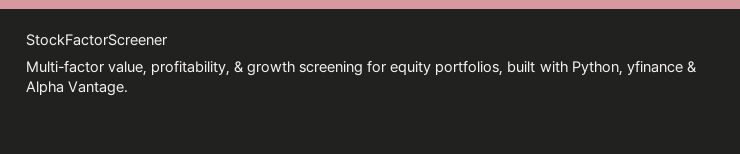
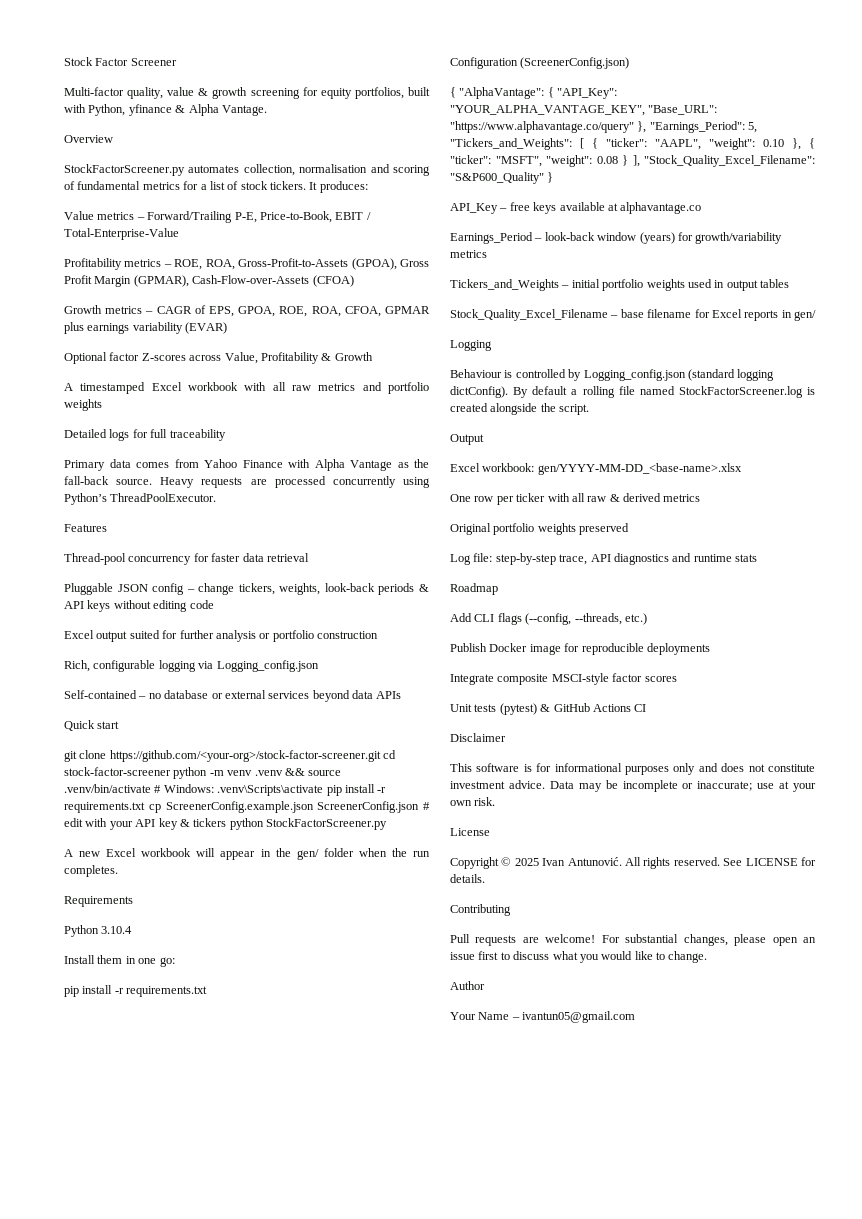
[26,34,168,46] StockFactorScreener -> [64,57,177,66] Stock Factor Screener
[108,60,231,76] value, profitability, -> [127,87,195,99] quality, value
(129, 88) none -> [64,135,113,143] [64,164,430,176] [64,181,368,193] [64,211,371,223] [64,228,179,240] [64,258,429,270] [64,275,354,287] [64,305,430,317] [64,322,228,334] [64,352,373,364] [64,382,429,394] [64,399,102,411] [64,429,226,441] [64,459,429,471] [64,476,430,488] [64,493,217,505] [64,524,107,532] [64,553,309,565] [64,583,429,595] [64,600,214,612] [64,630,378,642] [64,660,319,672] [64,690,402,702] [64,720,120,731] [64,750,397,762] [64,767,342,779] [64,784,387,796] [64,801,430,813] [64,818,387,830] [64,848,430,860] [64,865,118,877] [64,896,133,907] [64,925,133,937] [64,955,175,967] [64,985,208,997] [450,57,630,69] [450,87,618,99] [450,105,718,116] [450,121,758,133] [450,138,815,150] [450,155,815,167] [450,172,554,184] [450,202,702,214] [450,232,783,244] [450,250,487,258] [450,279,789,291] [450,309,816,321] [450,340,492,351] [450,369,775,381] [450,386,815,398] [450,403,590,415] [450,434,484,445] [450,463,742,475] [450,493,701,505] [450,523,630,535] [450,553,757,565] [450,583,498,595] [450,613,647,625] [450,643,710,655] [450,673,677,685] [450,703,647,715] [450,733,506,742] [450,763,815,775] [450,780,816,792] [450,797,496,806] [450,828,490,836] [450,857,816,869] [450,874,485,883] [450,904,511,916] [450,934,816,946] [450,951,708,963] [450,981,485,990] [450,1011,636,1023] // Overview // StockFactorScreener.py automates collection, normalisation and scoring of fundamental metrics for a list of stock tickers. It produces: // Value metrics – Forward/Trailing P‑E, Price‑to‑Book, EBIT / Total‑Enterprise‑Value // Profitability metrics – ROE, ROA, Gross‑Profit‑to‑Assets (GPOA), Gross Profit Margin (GPMAR), Cash‑Flow‑over‑Assets (CFOA) // Growth metrics – CAGR of EPS, GPOA, ROE, ROA, CFOA, GPMAR plus earnings variability (EVAR) // Optional factor Z‑scores across Value, Profitability & Growth // A timestamped Excel workbook with all raw metrics and portfolio weights // Detailed logs for full traceability // Primary data comes from Yahoo Finance with Alpha Vantage as the fall‑back source. Heavy requests are processed concurrently using Python’s ThreadPoolExecutor. // Features // Thread‑pool concurrency for faster data retrieval // Pluggable JSON config – change tickers, weights, look‑back periods & API keys without editing code // Excel output suited for further analysis or portfolio construction // Rich, configurable logging via Logging_config.json // Self‑contained – no database or external services beyond data APIs // Quick start // git clone https://github.com/<your‑org>/stock‑factor‑screener.git cd stock‑factor‑screener python -m venv .venv && source .venv/bin/activate # Windows: .venv\Scripts\activate pip install -r requirements.txt cp ScreenerConfig.example.json ScreenerConfig.json # edit with your API key & tickers python StockFactorScreener.py // A new Excel workbook will appear in the gen/ folder when the run completes. // Requirements // Python 3.10.4 // Install them in one go: // pip install -r requirements.txt // Configuration (ScreenerConfig.json) // { "AlphaVantage": { "API_Key": "YOUR_ALPHA_VANTAGE_KEY", "Base_URL": "https://www.alphavantage.co/query" }, "Earnings_Period": 5, "Tickers_and_Weights": [ { "ticker": "AAPL", "weight": 0.10 }, { "ticker": "MSFT", "weight": 0.08 } ], "Stock_Quality_Excel_Filename": "S&P600_Quality" } // API_Key – free keys available at alphavantage.co // Earnings_Period – look‑back window (years) for growth/variability metrics // Tickers_and_Weights – initial portfolio weights used in output tables // Stock_Quality_Excel_Filename – base filename for Excel reports in gen/ // Logging // Behaviour is controlled by Logging_config.json (standard logging dictConfig). By default a rolling file named StockFactorScreener.log is created alongside the script. // Output // Excel workbook: gen/YYYY-MM-DD_<base‑name>.xlsx // One row per ticker with all raw & derived metrics // Original portfolio weights preserved // Log file: step‑by‑step trace, API diagnostics and runtime stats // Roadmap // Add CLI flags (--config, --threads, etc.) // Publish Docker image for reproducible deployments // Integrate composite MSCI‑style factor scores // Unit tests (pytest) & GitHub Actions CI // Disclaimer // This software is for informational purposes only and does not constitute investment advice. Data may be incomplete or inaccurate; use at your own risk. // License // Copyright © 2025 Ivan Antunović. All rights reserved. See LICENSE for details. // Contributing // Pull requests are welcome! For substantial changes, please open an issue first to discuss what you would like to change. // Author // Your Name – ivantun05@gmail.com

